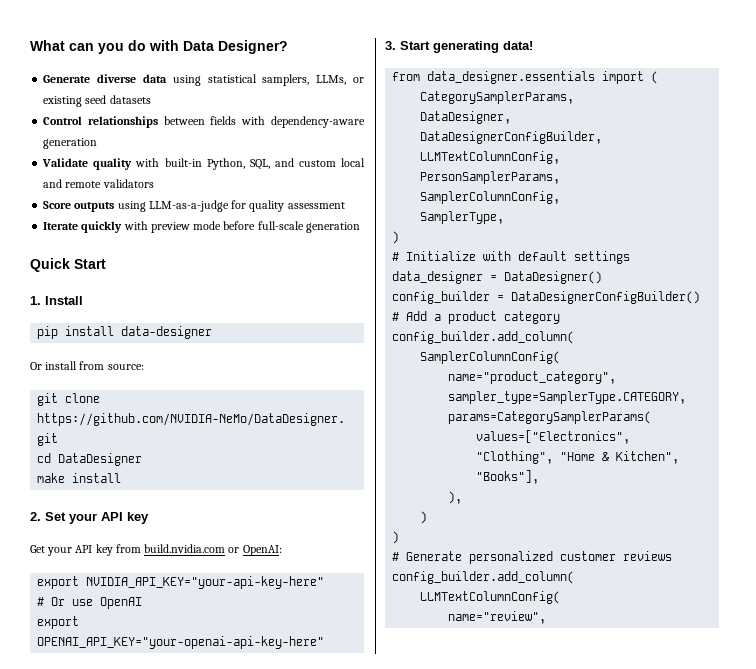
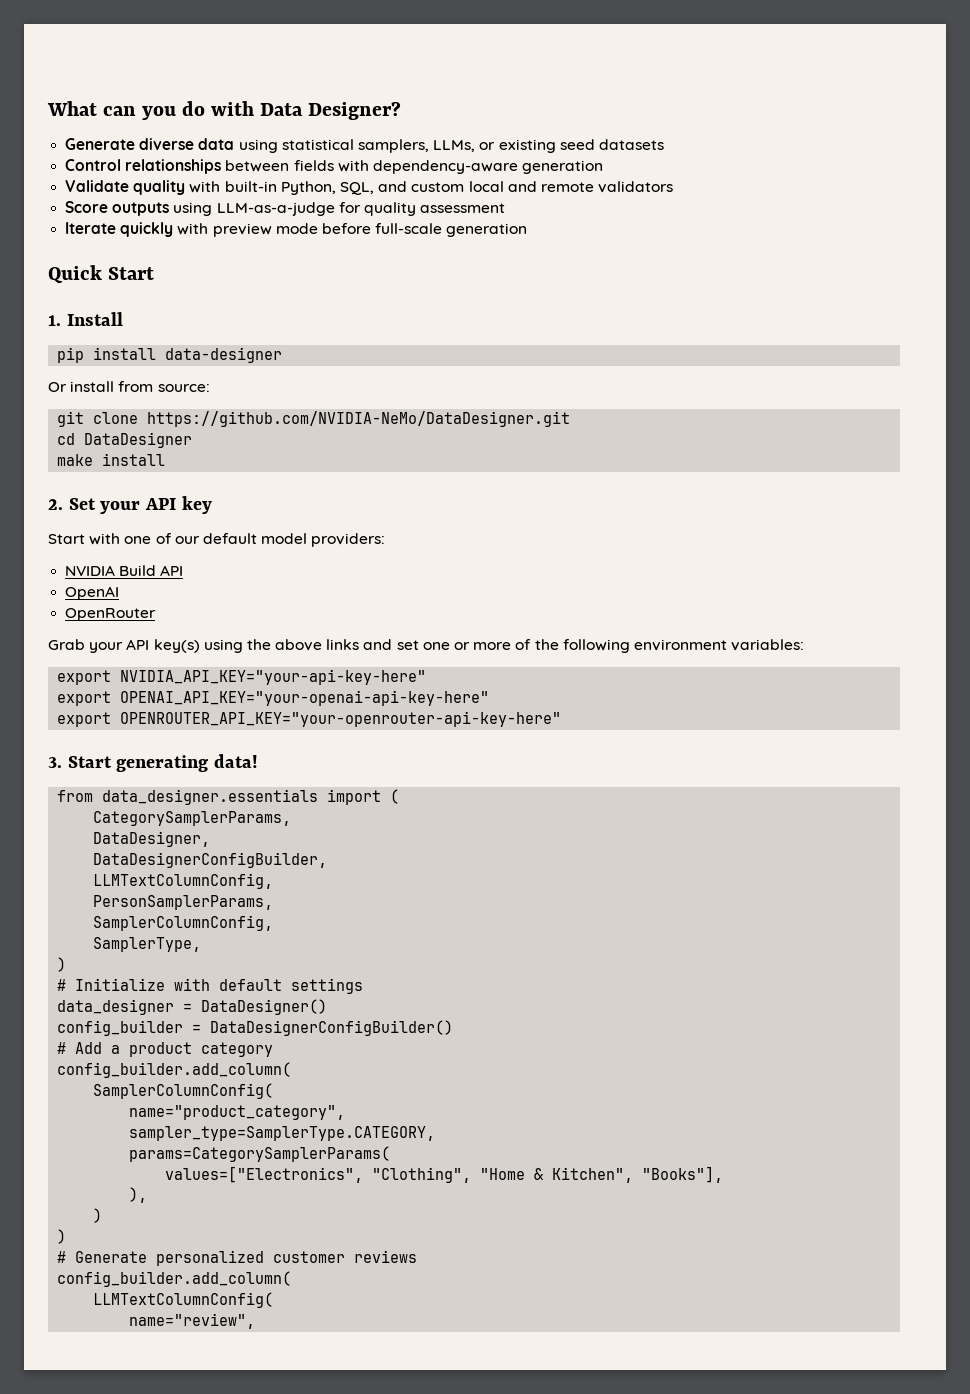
[30,544,282,556] [37,576,325,589] [37,597,143,609] [37,616,80,629] [37,636,325,649] Get your API key from build.nvidia.com or OpenAI: // export NVIDIA_API_KEY="your-api-key-here" // # Or use OpenAI // export OPENAI_API_KEY="your-openai-api-key-here" -> [48,533,386,547] [65,565,184,576] [65,586,120,600] [65,608,157,621] [48,639,805,653] [57,669,427,685] [57,690,490,706] [57,711,562,727] Start with one of our default model providers: // NVIDIA Build API // OpenAI // OpenRouter // Grab your API key(s) using the above links and set one or more of the following environment variables: // export NVIDIA_API_KEY="your-api-key-here" // export OPENAI_API_KEY="your-openai-api-key-here" // export OPENROUTER_API_KEY="your-openrouter-api-key-here"

